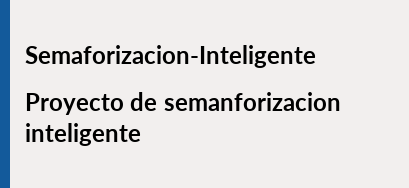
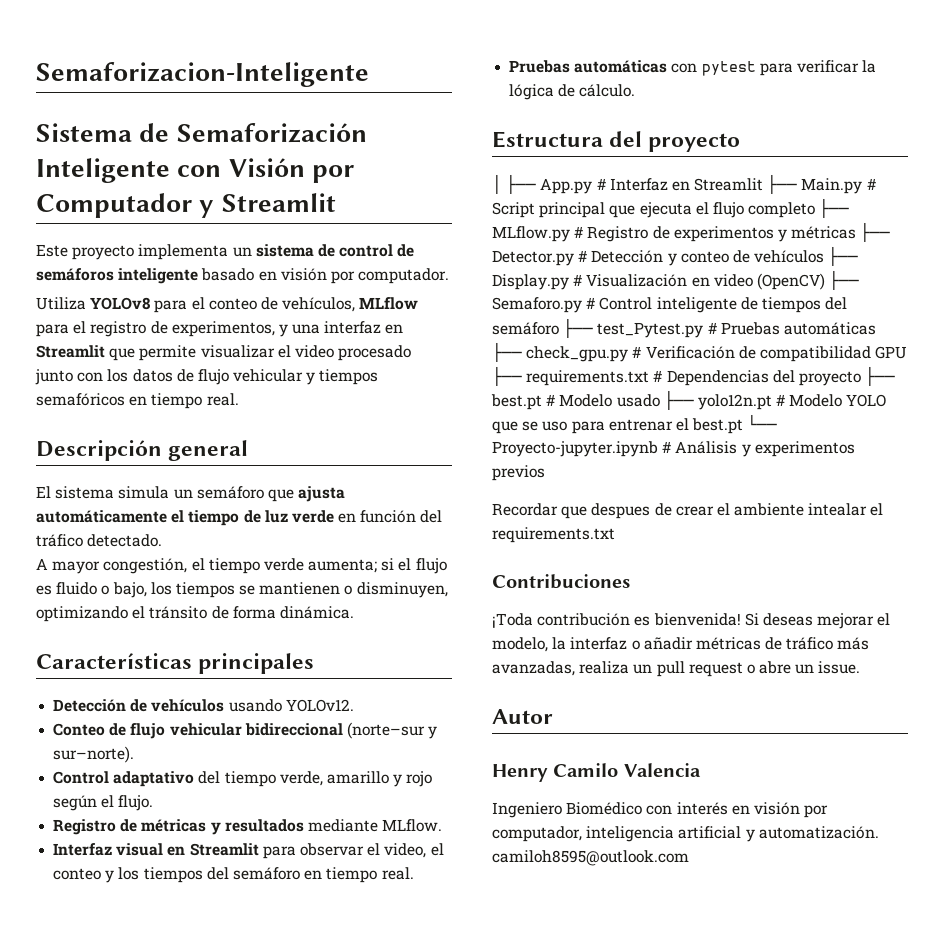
[25,92,341,115] [25,123,141,146] Proyecto de semanforizacion inteligente -> [36,123,367,143] [36,158,354,183] [36,193,336,218] [36,244,415,260] [36,268,450,284] [36,297,419,313] [36,321,404,337] [36,345,412,361] [35,369,379,385] [36,393,239,409] [36,440,249,461] [36,486,346,502] [36,510,443,526] [36,534,163,547] [36,558,447,574] [36,582,448,598] [36,606,354,622] [36,653,315,674] [53,699,354,712] [53,722,438,739] [53,746,135,763] [53,771,433,787] [53,795,154,811] [53,819,443,835] [53,843,444,859] [53,867,414,883] [509,60,877,76] [509,84,636,100] [492,131,741,152] [492,174,876,194] [492,198,850,218] [492,222,891,242] [492,246,859,266] [492,270,860,290] [492,297,848,313] [492,318,876,338] [492,342,908,362] [492,366,896,386] [491,390,887,410] [492,414,778,434] [492,441,855,457] [492,465,545,481] [492,503,884,519] [492,527,615,543] [492,574,630,589] [492,613,891,629] [492,637,870,652] [492,661,861,677] [492,709,553,724] [492,763,701,782] [492,802,829,818] [492,826,879,842] [492,850,689,866] Sistema de Semaforización Inteligente con Visión por Computador y Streamlit // Este proyecto implementa un sistema de control de semáforos inteligente basado en visión por computador. // Utiliza YOLOv8 para el conteo de vehículos, MLflow para el registro de experimentos, y una interfaz en Streamlit que permite visualizar el video procesado junto con los datos de flujo vehicular y tiempos semafóricos en tiempo real. // Descripción general // El sistema simula un semáforo que ajusta automáticamente el tiempo de luz verde en función del tráfico detectado. // A mayor congestión, el tiempo verde aumenta; si el flujo es fluido o bajo, los tiempos se mantienen o disminuyen, optimizando el tránsito de forma dinámica. // Características principales // Detección de vehículos usando YOLOv12. // Conteo de flujo vehicular bidireccional (norte–sur y sur–norte). // Control adaptativo del tiempo verde, amarillo y rojo según el flujo. // Registro de métricas y resultados mediante MLflow. // Interfaz visual en Streamlit para observar el video, el conteo y los tiempos del semáforo en tiempo real. // Pruebas automáticas con pytest para verificar la lógica de cálculo. // Estructura del proyecto // │ ├── App.py # Interfaz en Streamlit ├── Main.py # Script principal que ejecuta el flujo completo ├── MLflow.py # Registro de experimentos y métricas ├── Detector.py # Detección y conteo de vehículos ├── Display.py # Visualización en video (OpenCV) ├── Semaforo.py # Control inteligente de tiempos del semáforo ├── test_Pytest.py # Pruebas automáticas ├── check_gpu.py # Verificación de compatibilidad GPU ├── requirements.txt # Dependencias del proyecto ├── best.pt # Modelo usado ├── yolo12n.pt # Modelo YOLO que se uso para entrenar el best.pt └── Proyecto-jupyter.ipynb # Análisis y experimentos previos // Recordar que despues de crear el ambiente intealar el requirements.txt // Contribuciones // ¡Toda contribución es bienvenida! Si deseas mejorar el modelo, la interfaz o añadir métricas de tráfico más avanzadas, realiza un pull request o abre un issue. // Autor // Henry Camilo Valencia // Ingeniero Biomédico con interés en visión por computador, inteligencia artificial y automatización. camiloh8595@outlook.com

